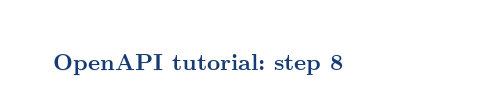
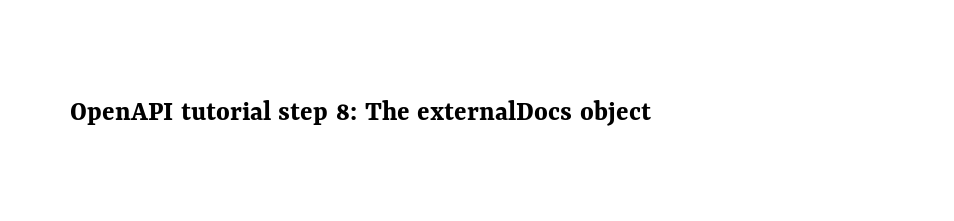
[171,53,344,75] tutorial: step 8 -> [180,100,652,126] tutorial step 8: The externalDocs object

